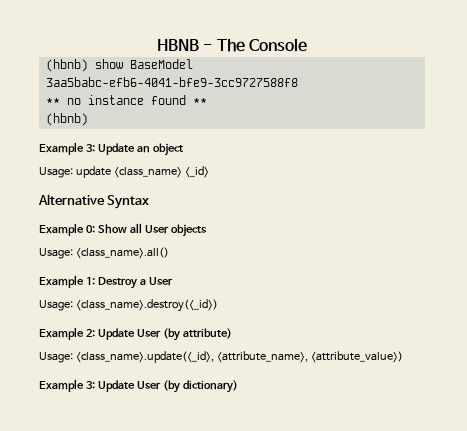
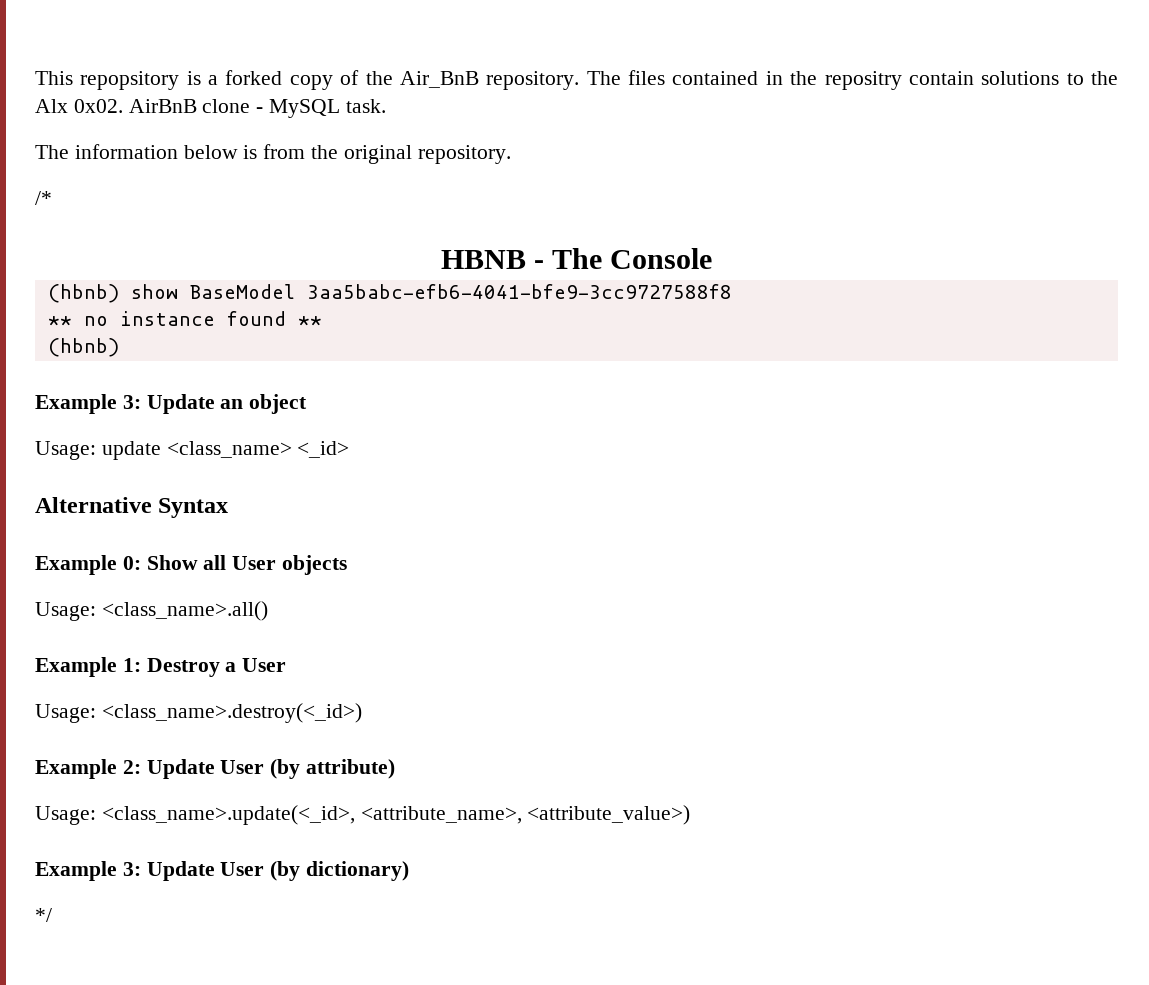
(157, 45) none -> [35,70,1118,90] [35,99,386,118] [35,144,511,164] [35,191,52,205] This repopsitory is a forked copy of the Air_BnB repository. The files contained in the repositry contain solutions to the Alx 0x02. AirBnB clone - MySQL task. // The information below is from the original repository. // /* //
(238, 386) none -> [35,908,52,922] // */

